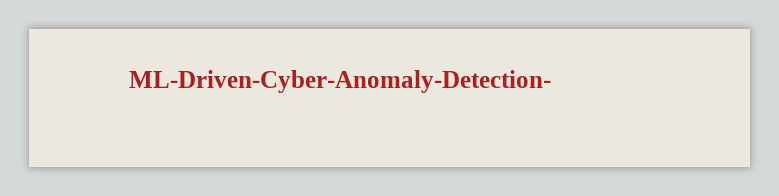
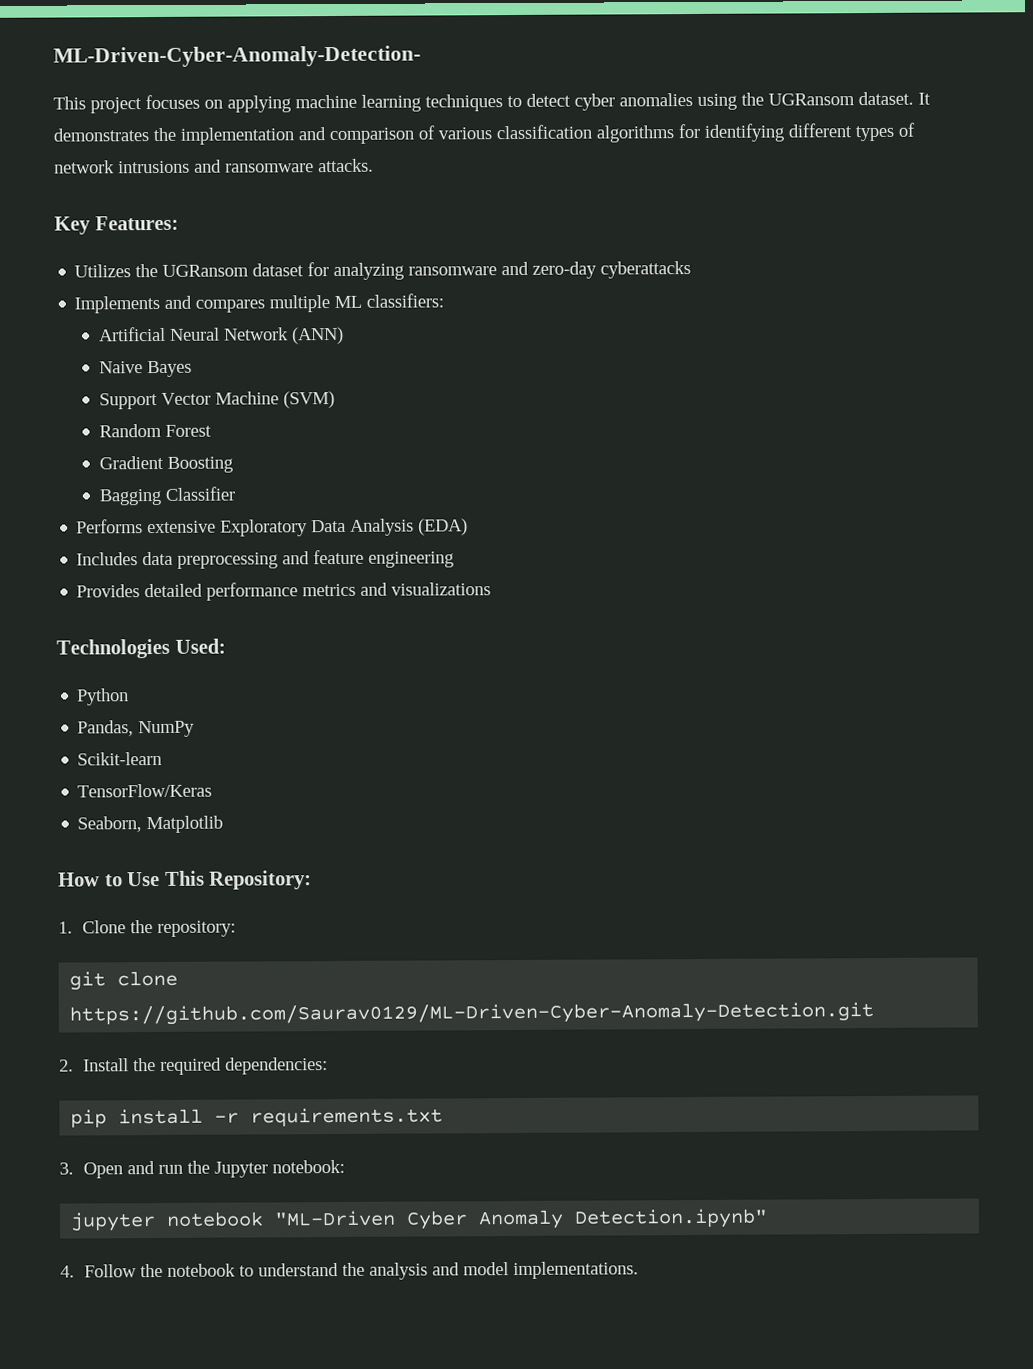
(551, 81) none -> [53,91,931,114] [53,122,915,145] [54,158,374,174] [54,215,179,235] [74,261,692,281] [74,293,445,314] [97,326,344,345] [98,360,192,378] [98,391,335,410] [98,423,212,438] [98,455,233,473] [98,486,235,506] [76,518,469,537] [76,549,455,569] [76,582,492,601] [56,638,226,659] [77,688,130,706] [77,720,196,738] [77,751,163,766] [77,783,213,798] [77,815,224,834] [58,870,313,890] [58,920,236,938] [69,970,179,991] [69,1002,875,1026] [59,1057,328,1076] [70,1107,444,1128] [59,1159,345,1179] [70,1208,769,1232] [60,1261,639,1280] // This project focuses on applying machine learning techniques to detect cyber anomalies using the UGRansom dataset. It demonstrates the implementation and comparison of various classification algorithms for identifying different types of network intrusions and ransomware attacks. // Key Features: // Utilizes the UGRansom dataset for analyzing ransomware and zero-day cyberattacks // Implements and compares multiple ML classifiers: // Artificial Neural Network (ANN) // Naive Bayes // Support Vector Machine (SVM) // Random Forest // Gradient Boosting // Bagging Classifier // Performs extensive Exploratory Data Analysis (EDA) // Includes data preprocessing and feature engineering // Provides detailed performance metrics and visualizations // Technologies Used: // Python // Pandas, NumPy // Scikit-learn // TensorFlow/Keras // Seaborn, Matplotlib // How to Use This Repository: // 1. Clone the repository: // git clone https://github.com/Saurav0129/ML-Driven-Cyber-Anomaly-Detection.git // 2. Install the required dependencies: // pip install -r requirements.txt // 3. Open and run the Jupyter notebook: // jupyter notebook "ML-Driven Cyber Anomaly Detection.ipynb" // 4. Follow the notebook to understand the analysis and model implementations.

